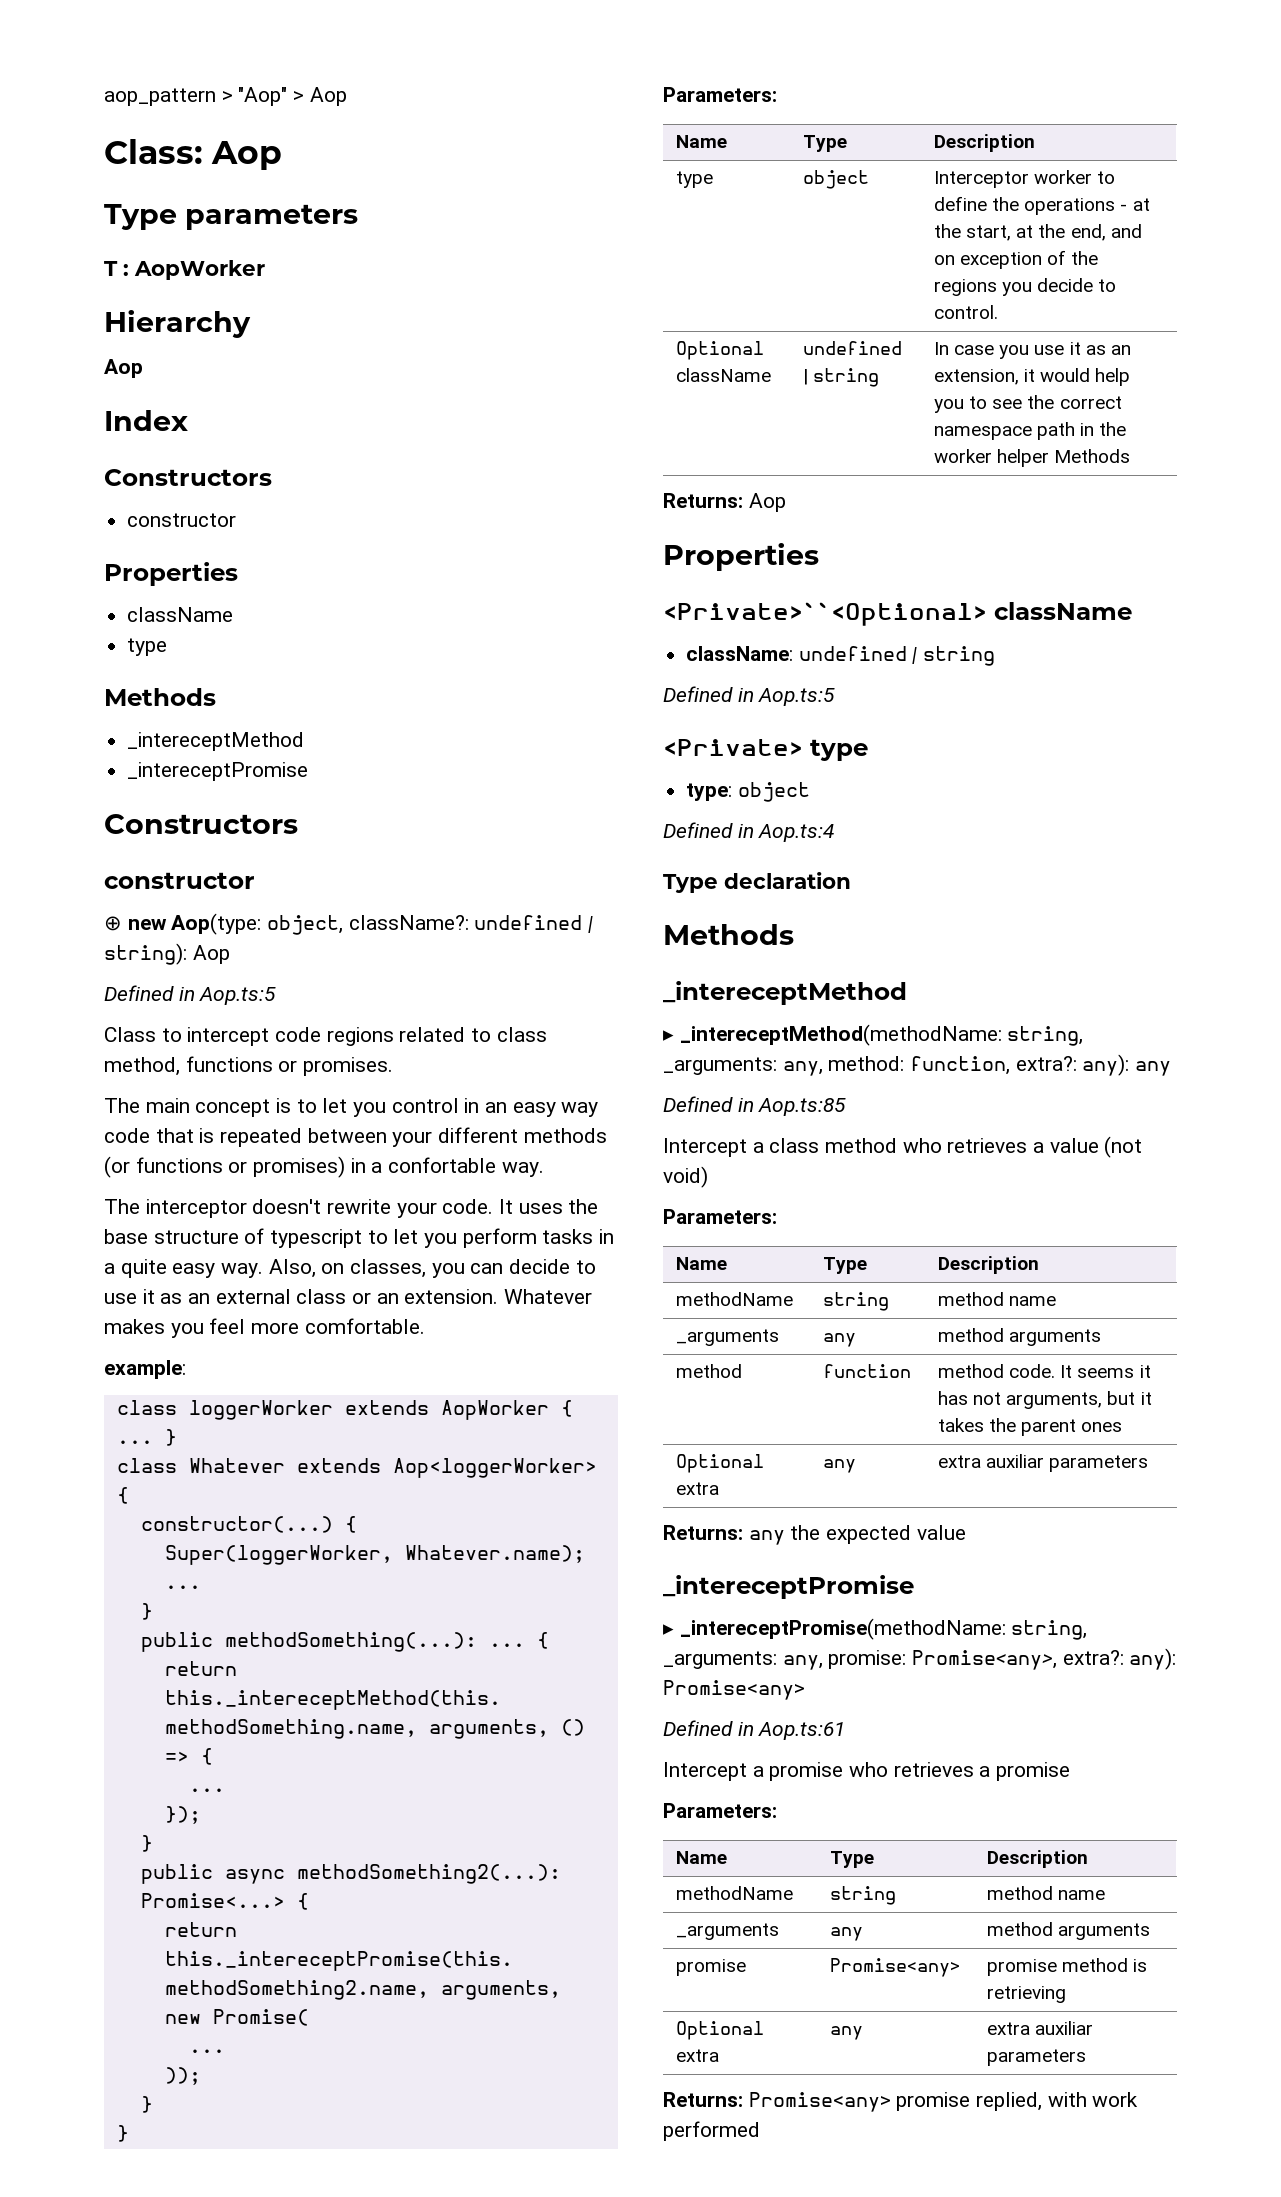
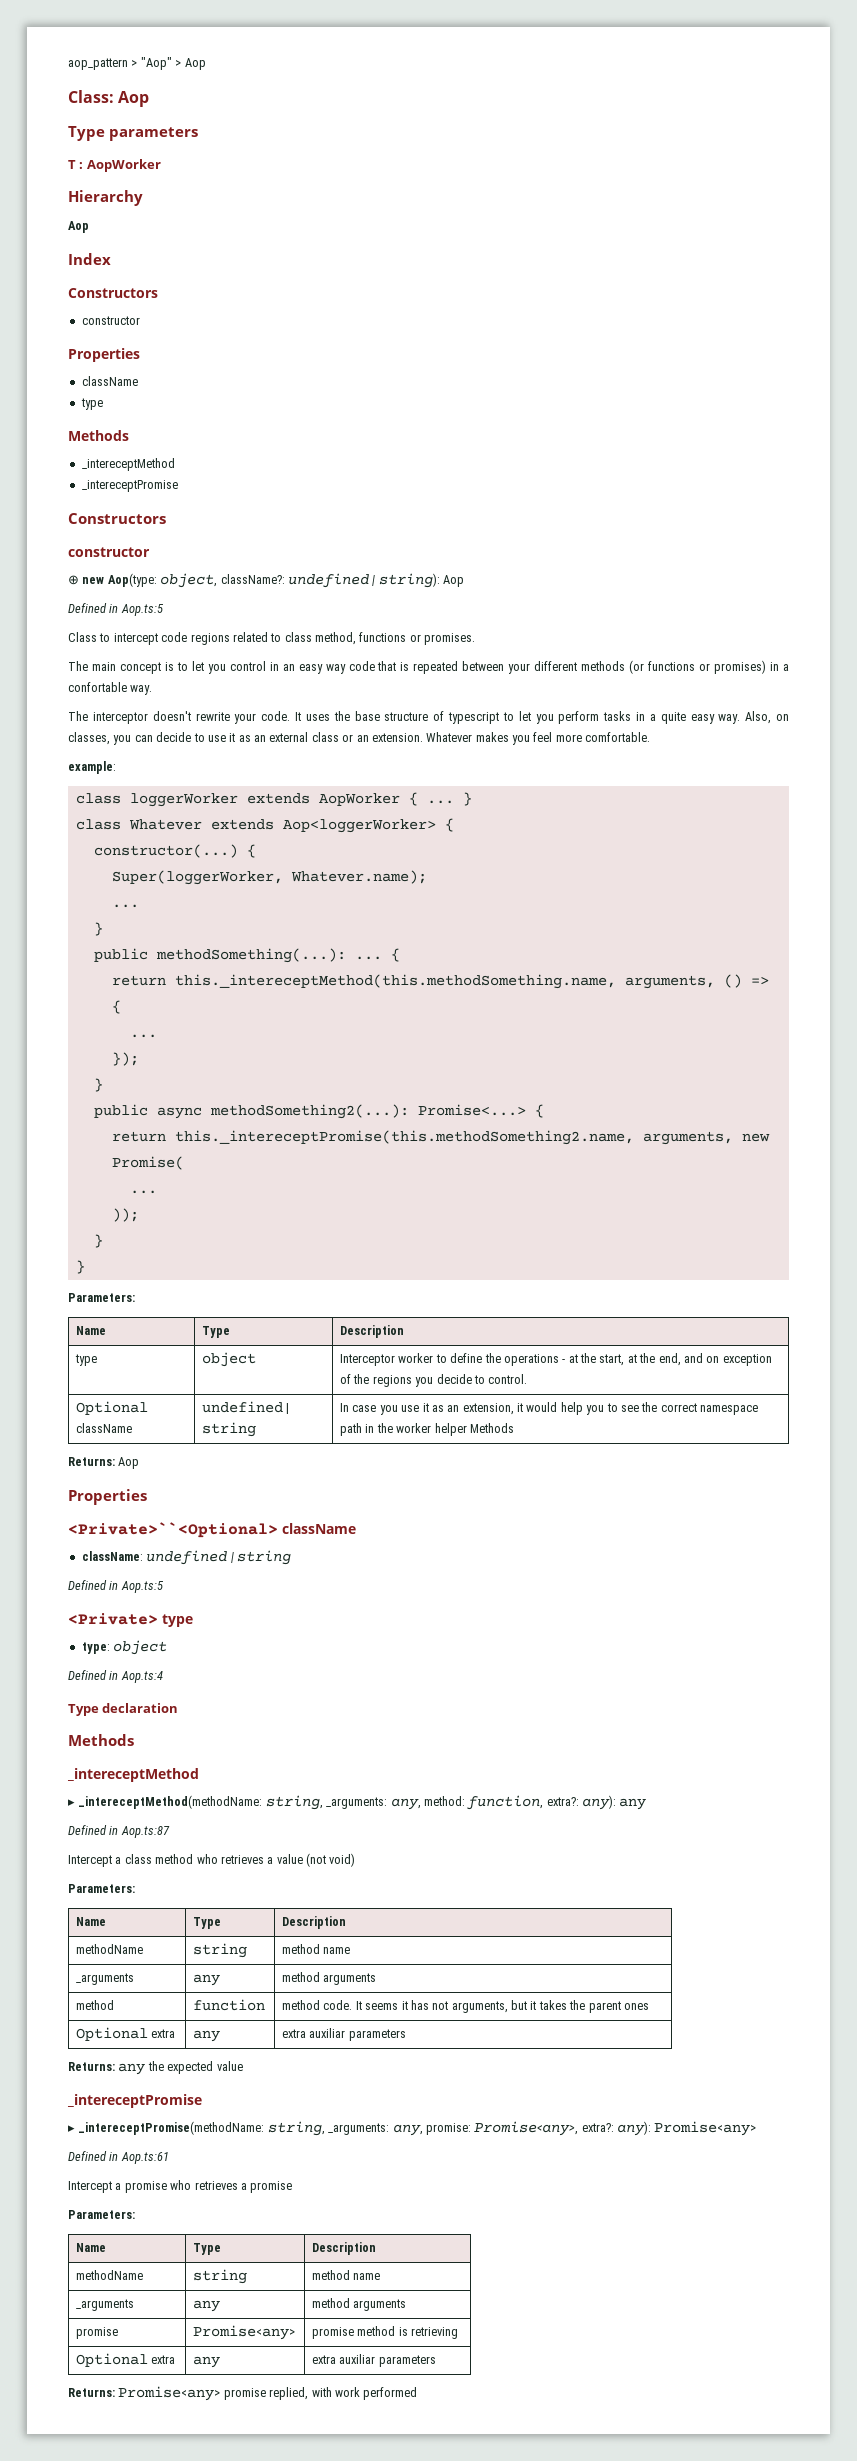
[758,1098,847,1116] Aop.ts:85 -> [120,1826,170,1838] Aop.ts:87

